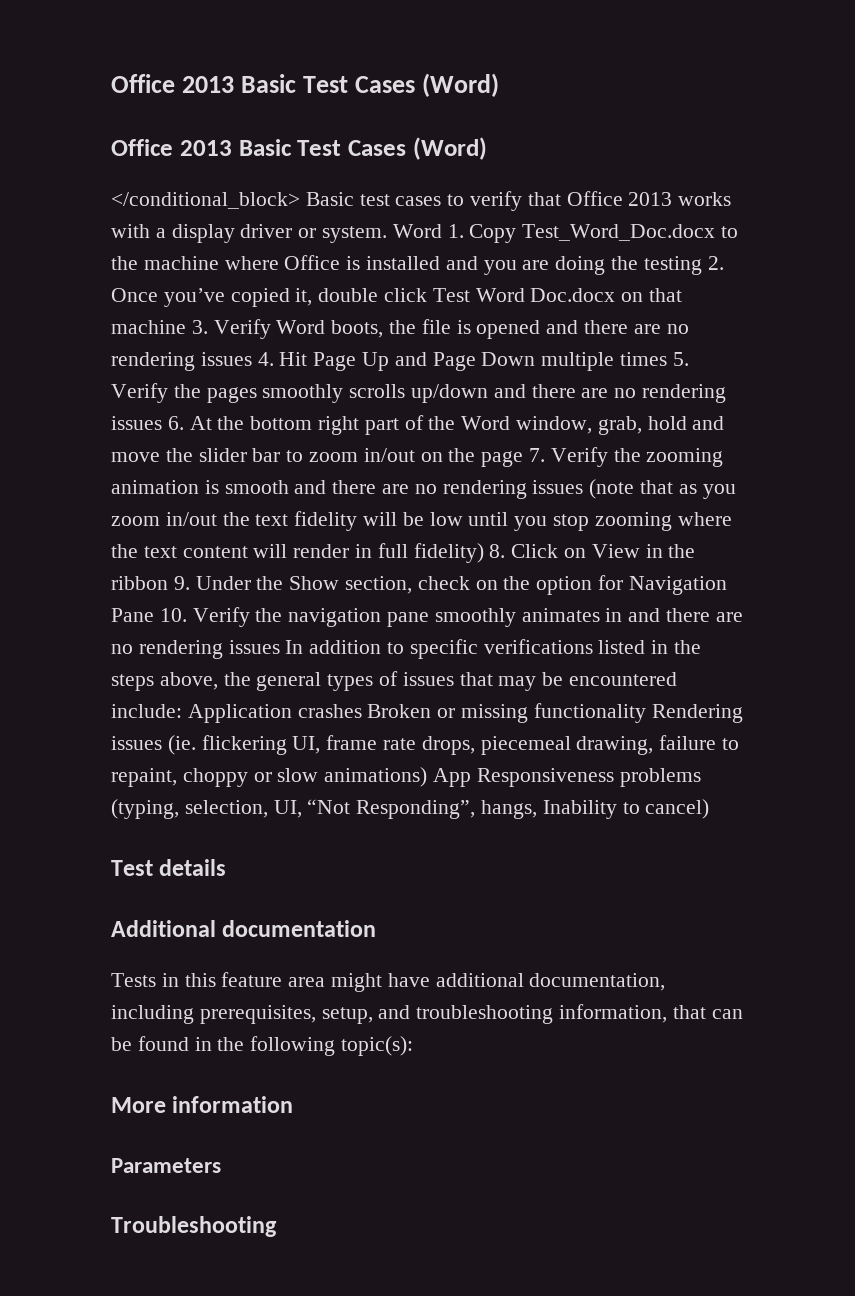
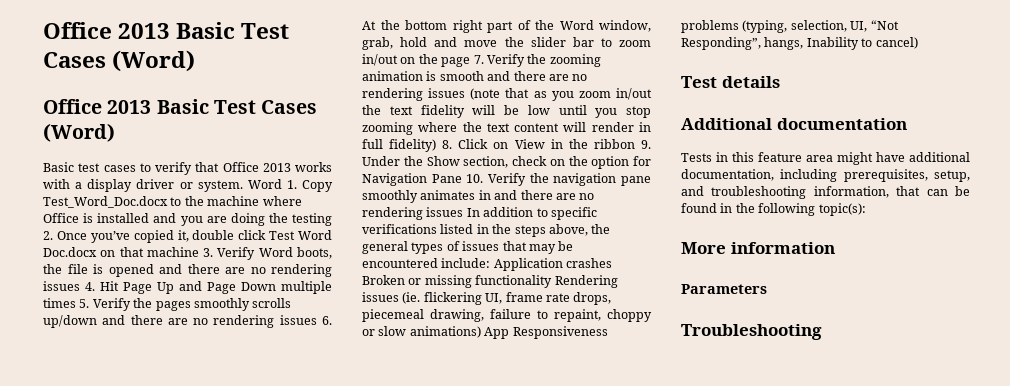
[111,192,300,209] </conditional_block> -> (115, 132) none

